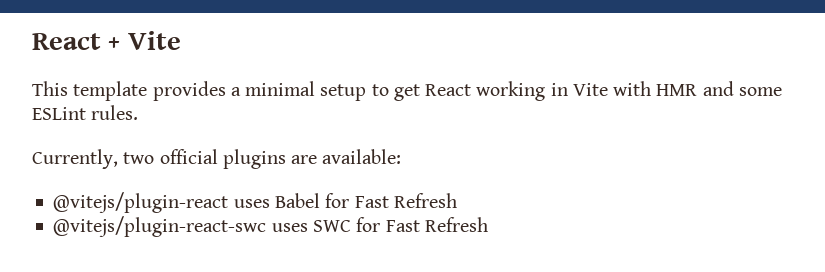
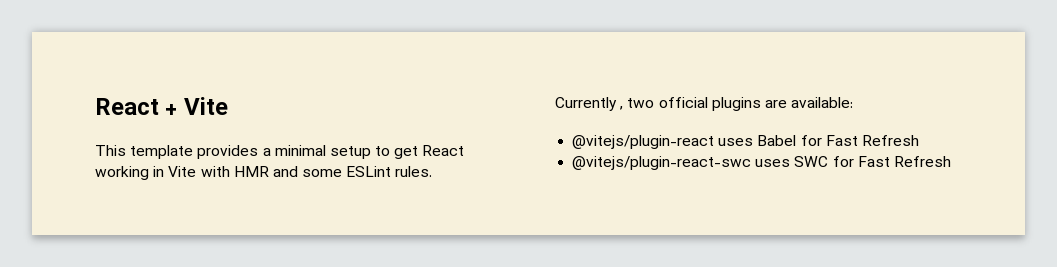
[32,149,118,169] Currently, -> [555,97,624,111] Currently ,

